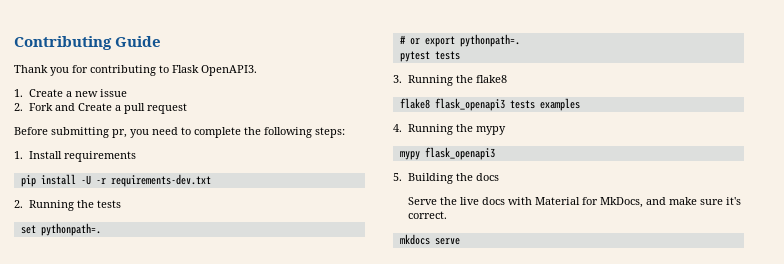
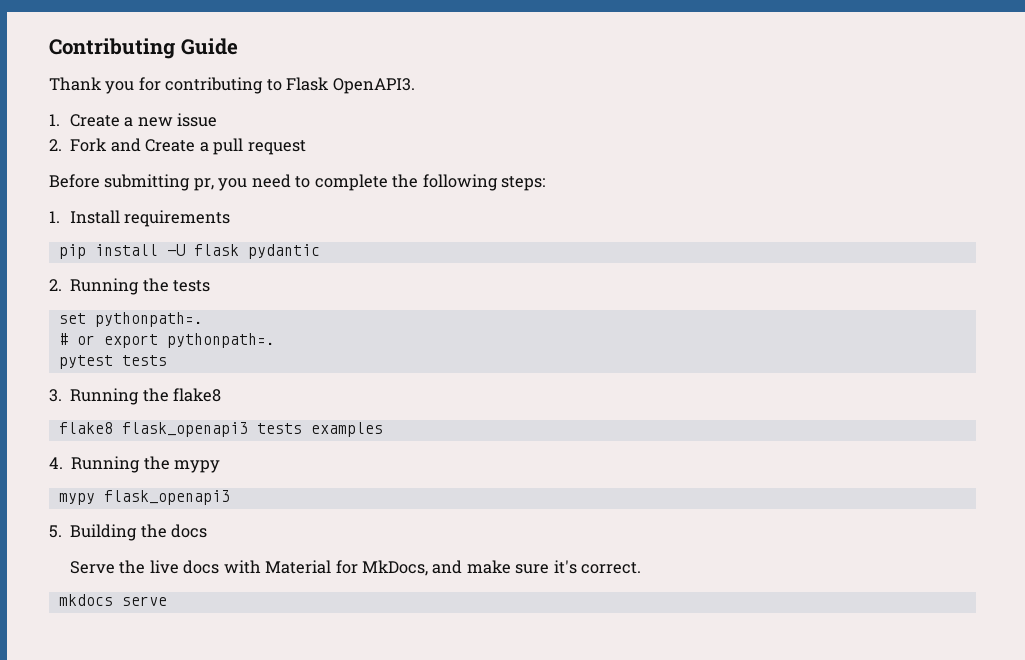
[95,174,211,187] -r requirements-dev.txt -> [193,244,320,259] flask pydantic

